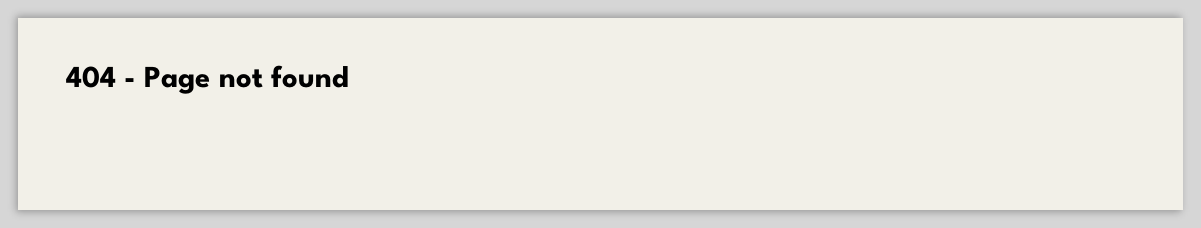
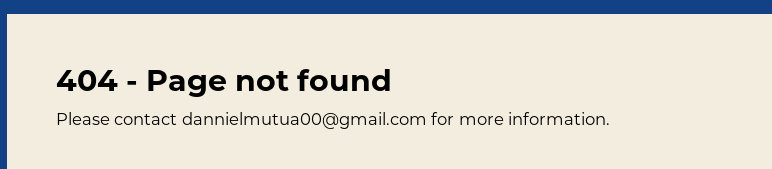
(349, 76) none -> [56,112,611,129] // Please contact dannielmutua00@gmail.com for more information.

